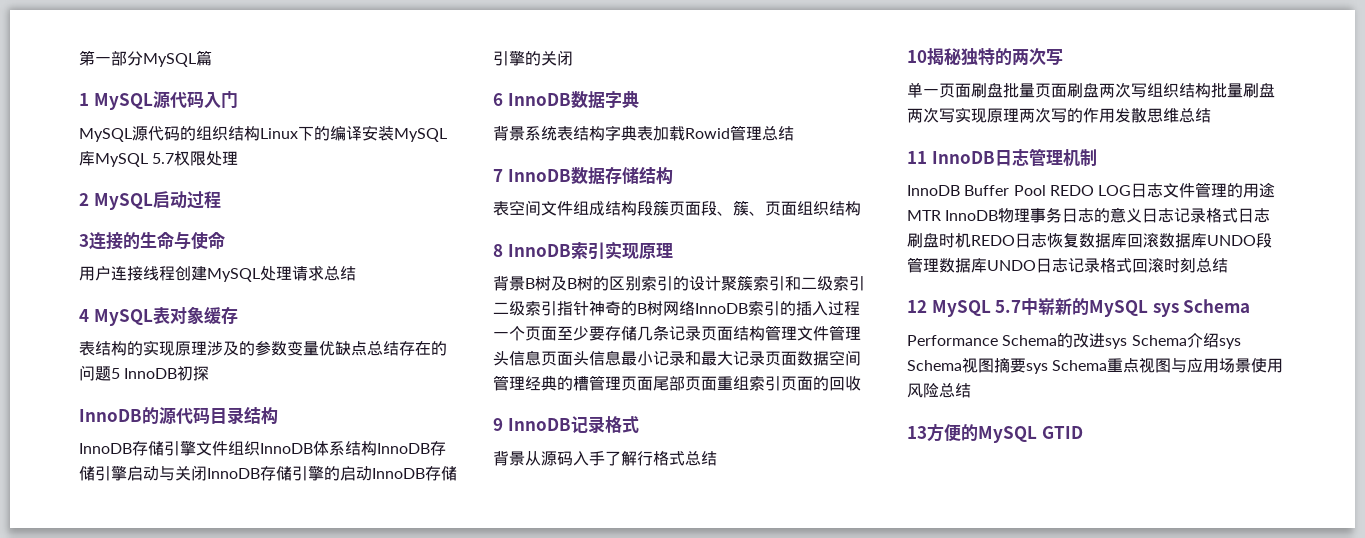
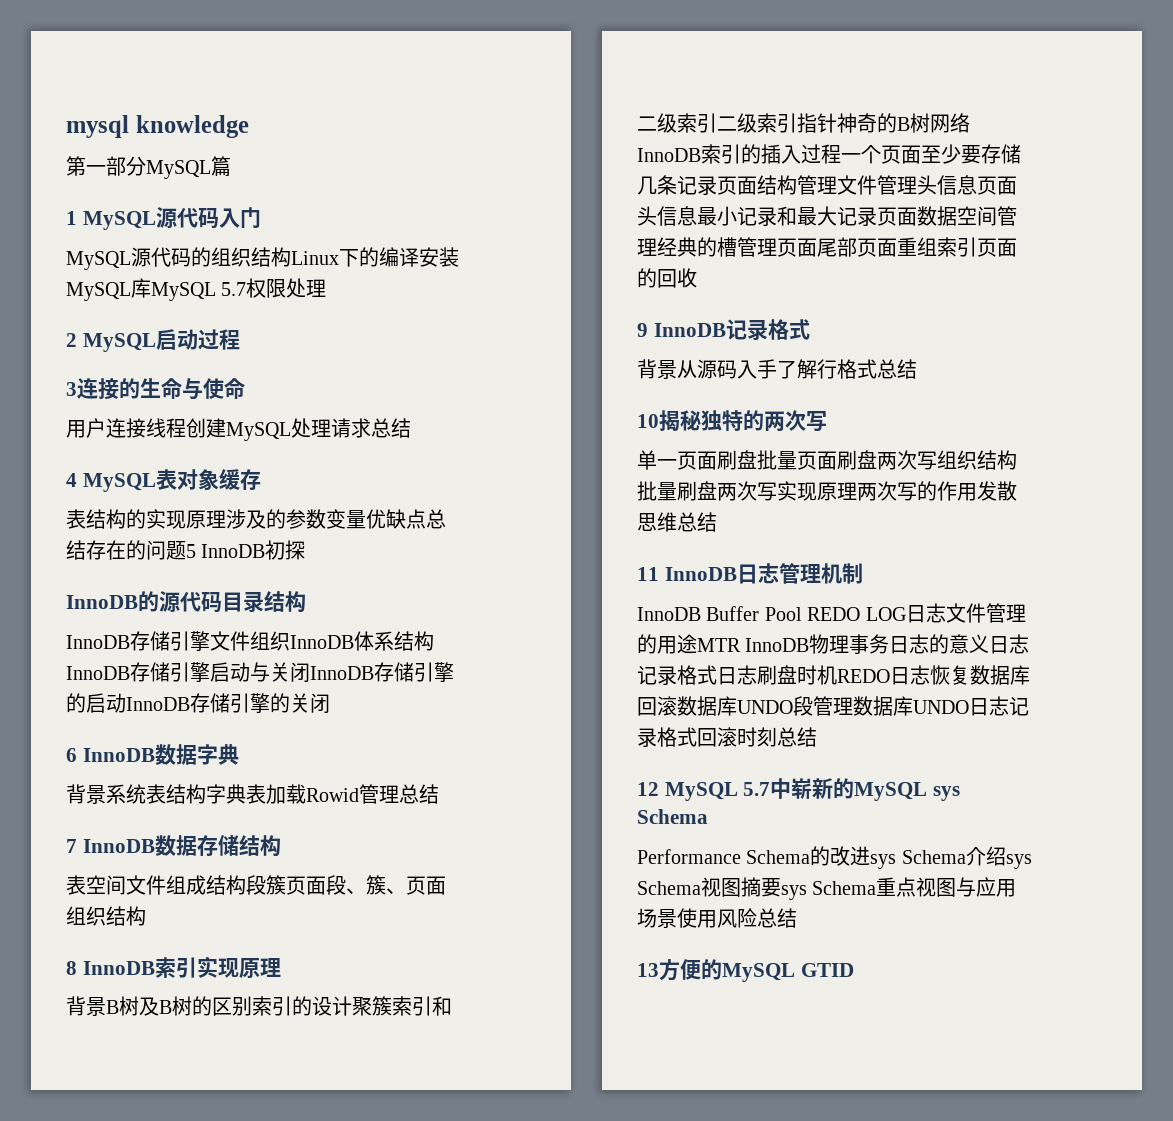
(79, 58) none -> [66,115,249,138] mysql knowledge //

